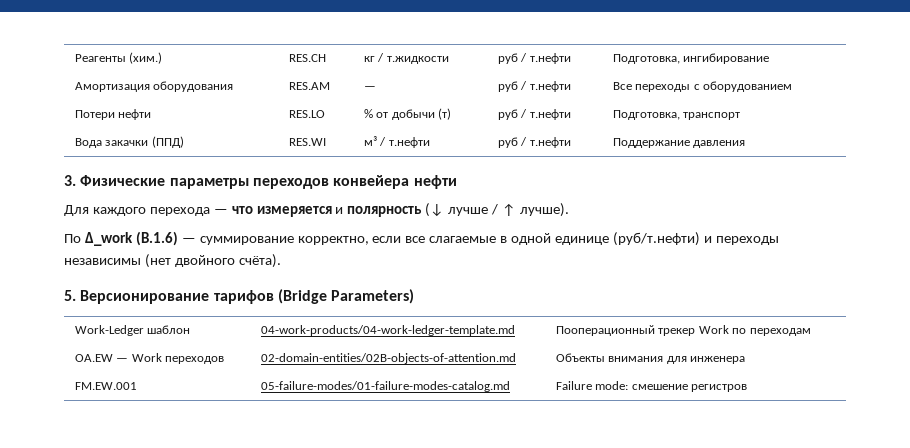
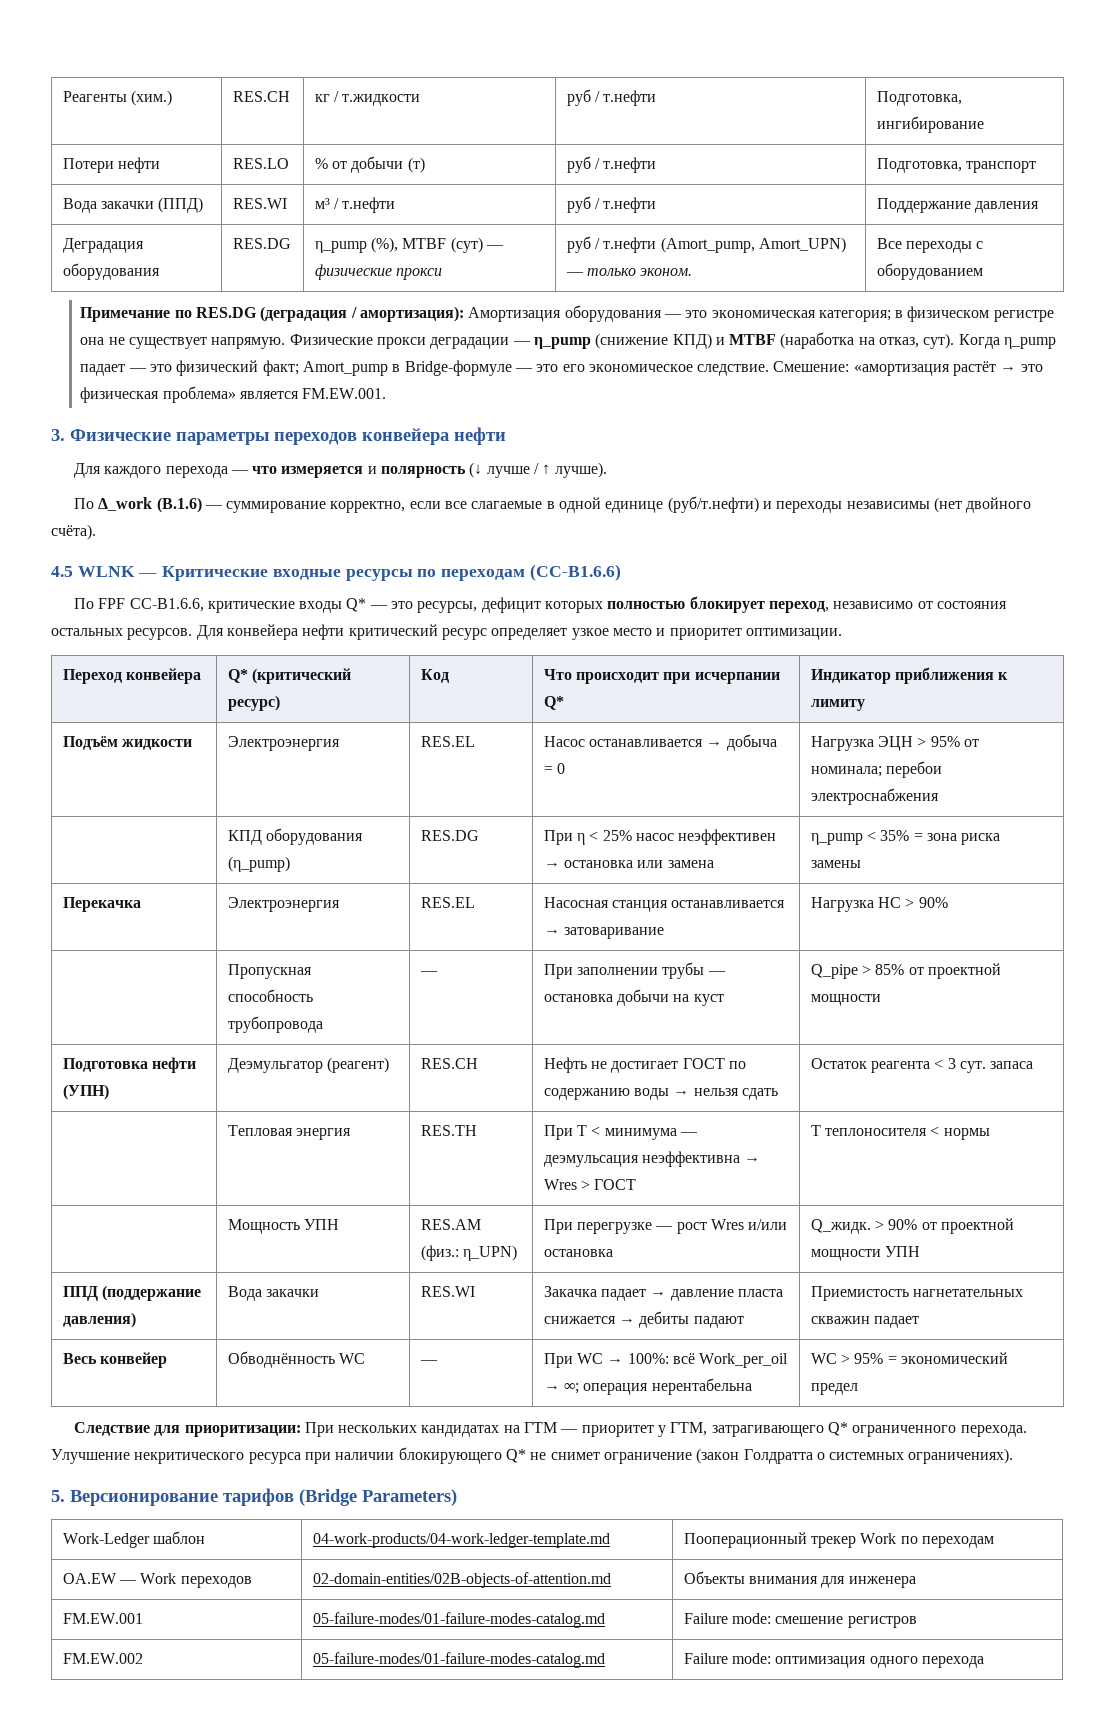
[74,81,234,92] [288,82,330,90] [363,86,376,90] [497,81,571,92] [612,81,793,92] // Амортизация оборудования | RES.AM | — | руб / т.нефти | Все переходы с оборудованием -> (984, 124) none
(746, 144) none -> [62,238,144,253] [62,263,160,280] [232,238,291,249] [314,237,505,253] [314,264,443,280] [566,236,847,253] [565,268,693,276] [876,238,984,253] [876,263,983,280] [80,305,1054,322] [80,332,1057,349] [80,360,1043,376] [80,386,387,403] // Деградация оборудования | RES.DG | η_pump (%), MTBF (сут) — физические прокси | руб / т.нефти (Amort_pump, Amort_UPN) — только эконом. | Все переходы с оборудованием // Примечание по RES.DG (деградация / амортизация): Амортизация оборудования — это экономическая категория; в физическом регистре она не существует напрямую. Физические прокси деградации — η_pump (снижение КПД) и MTBF (наработка на отказ, сут). Когда η_pump падает — это физический факт; Amort_pump в Bridge-формуле — это его экономическое следствие. Смешение: «амортизация растёт → это физическая проблема» является FM.EW.001.
(281, 261) none -> [51,564,621,581] [73,596,1007,613] [51,624,842,640] [62,668,202,684] [227,668,352,684] [227,695,280,711] [420,669,449,683] [543,669,780,684] [543,696,564,710] [810,667,1009,684] [810,699,865,711] [62,736,193,750] [227,736,340,751] [420,736,475,747] [543,734,777,751] [543,763,566,774] [810,736,980,751] [810,761,943,778] [810,788,939,805] [227,828,364,845] [227,856,290,872] [420,830,479,841] [543,829,777,845] [543,860,714,868] [810,830,1001,845] [810,860,861,868] [62,897,141,912] [227,897,340,912] [420,897,475,908] [543,897,786,912] [543,927,665,939] [810,897,948,912] [227,964,312,979] [227,989,313,1002] [227,1016,323,1033] [419,971,438,975] [543,962,726,979] [543,989,724,1006] [810,963,1002,979] [810,994,881,1006] [62,1057,197,1073] [62,1084,109,1100] [227,1057,390,1073] [420,1058,478,1069] [543,1057,747,1073] [543,1088,779,1100] [810,1058,1034,1073] [227,1125,352,1140] [420,1125,477,1136] [543,1125,699,1140] [543,1151,761,1167] [543,1179,637,1190] [810,1125,990,1140] [227,1219,340,1234] [420,1219,481,1230] [420,1245,518,1261] [543,1219,788,1234] [543,1249,613,1257] [810,1218,1015,1234] [810,1246,921,1261] [62,1285,202,1301] [62,1312,136,1328] [227,1286,320,1301] [420,1286,475,1297] [543,1286,784,1301] [543,1311,744,1328] [810,1286,1024,1301] [810,1316,920,1328] [62,1352,168,1368] [227,1351,366,1368] [419,1360,438,1364] [543,1353,789,1368] [543,1378,752,1395] [810,1352,1009,1364] [810,1383,858,1395] [73,1422,1027,1437] [51,1447,1014,1464] // 4.5 WLNK — Критические входные ресурсы по переходам (CC-B1.6.6) // По FPF CC-B1.6.6, критические входы Q* — это ресурсы, дефицит которых полностью блокирует переход, независимо от состояния остальных ресурсов. Для конвейера нефти критический ресурс определяет узкое место и приоритет оптимизации. // Переход конвейера | Q* (критический ресурс) | Код | Что происходит при исчерпании Q* | Индикатор приближения к лимиту // Подъём жидкости | Электроэнергия | RES.EL | Насос останавливается → добыча = 0 | Нагрузка ЭЦН > 95% от номинала; перебои электроснабжения // | КПД оборудования (η_pump) | RES.DG | При η < 25% насос неэффективен → остановка или замена | η_pump < 35% = зона риска замены // Перекачка | Электроэнергия | RES.EL | Насосная станция останавливается → затоваривание | Нагрузка НС > 90% // | Пропускная способность трубопровода | — | При заполнении трубы — остановка добычи на куст | Q_pipe > 85% от проектной мощности // Подготовка нефти (УПН) | Деэмульгатор (реагент) | RES.CH | Нефть не достигает ГОСТ по содержанию воды → нельзя сдать | Остаток реагента < 3 сут. запаса // | Тепловая энергия | RES.TH | При T < минимума — деэмульсация неэффективна → Wres > ГОСТ | T теплоносителя < нормы // | Мощность УПН | RES.AM (физ.: η_UPN) | При перегрузке — рост Wres и/или остановка | Q_жидк. > 90% от проектной мощности УПН // ППД (поддержание давления) | Вода закачки | RES.WI | Закачка падает → давление пласта снижается → дебиты падают | Приемистость нагнетательных скважин падает // Весь конвейер | Обводнённость WC | — | При WC → 100%: всё Work_per_oil → ∞; операция нерентабельна | WC > 95% = экономический предел // Следствие для приоритизации: При нескольких кандидатах на ГТМ — приоритет у ГТМ, затрагивающего Q* ограниченного перехода. Улучшение некритического ресурса при наличии блокирующего Q* не снимет ограничение (закон Голдратта о системных ограничениях).
(748, 388) none -> [62,1653,143,1664] [312,1652,605,1668] [683,1653,985,1668] // FM.EW.002 | 05-failure-modes/01-failure-modes-catalog.md | Failure mode: оптимизация одного перехода

